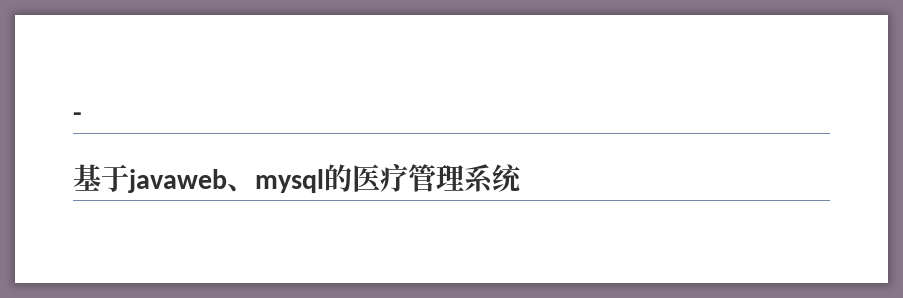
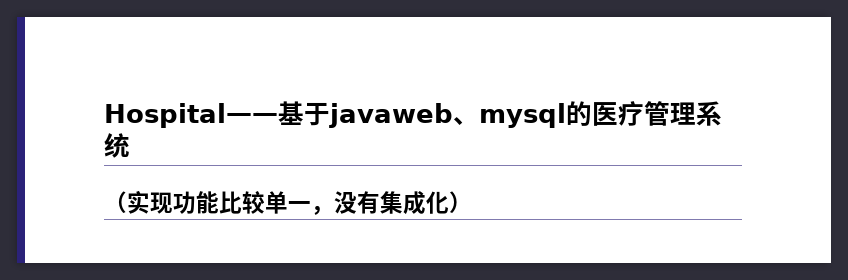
[73,112,82,122] - // -> [104,103,278,128] Hospital——
(522, 178) none -> [104,190,472,215] // （实现功能比较单一，没有集成化）

